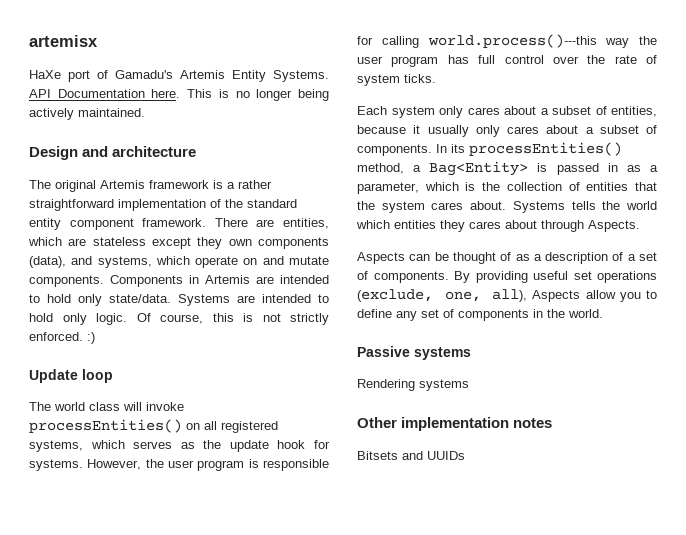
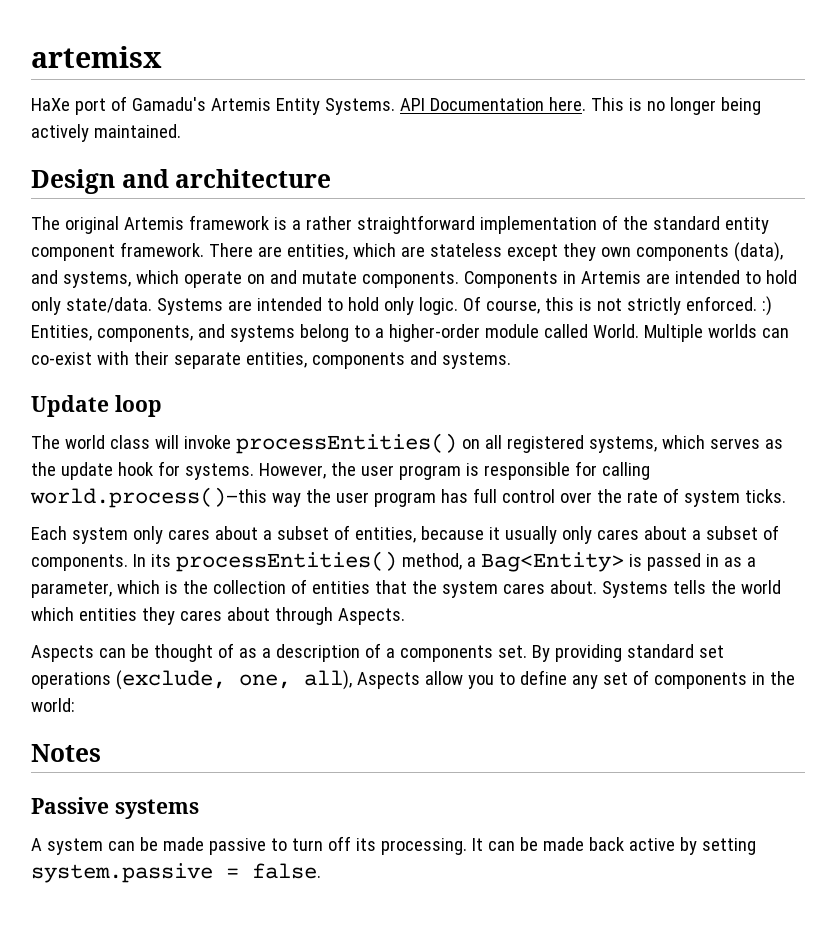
(95, 338) none -> [31,324,789,342] [31,351,511,369] Entities, components, and systems belong to a higher-order module called World. Multiple worlds can co-exist with their separate entities, components and systems.
[427,34,597,48] world.process()---this -> [30,487,267,508] world.process()—this
[639,252,657,261] [357,271,449,283] set of components. -> [399,645,527,662] components set.
[533,271,568,280] useful -> [626,644,694,658] standard
[568,309,603,318] world. -> [31,698,75,712] [31,744,101,762] world: // Notes
[357,379,469,391] [357,417,553,431] [357,451,465,460] Rendering systems // Other implementation notes // Bitsets and UUIDs -> [31,836,756,855] [31,863,321,883] A system can be made passive to turn off its processing. It can be made back active by setting system.passive = false.

